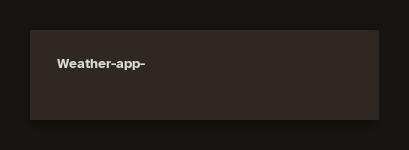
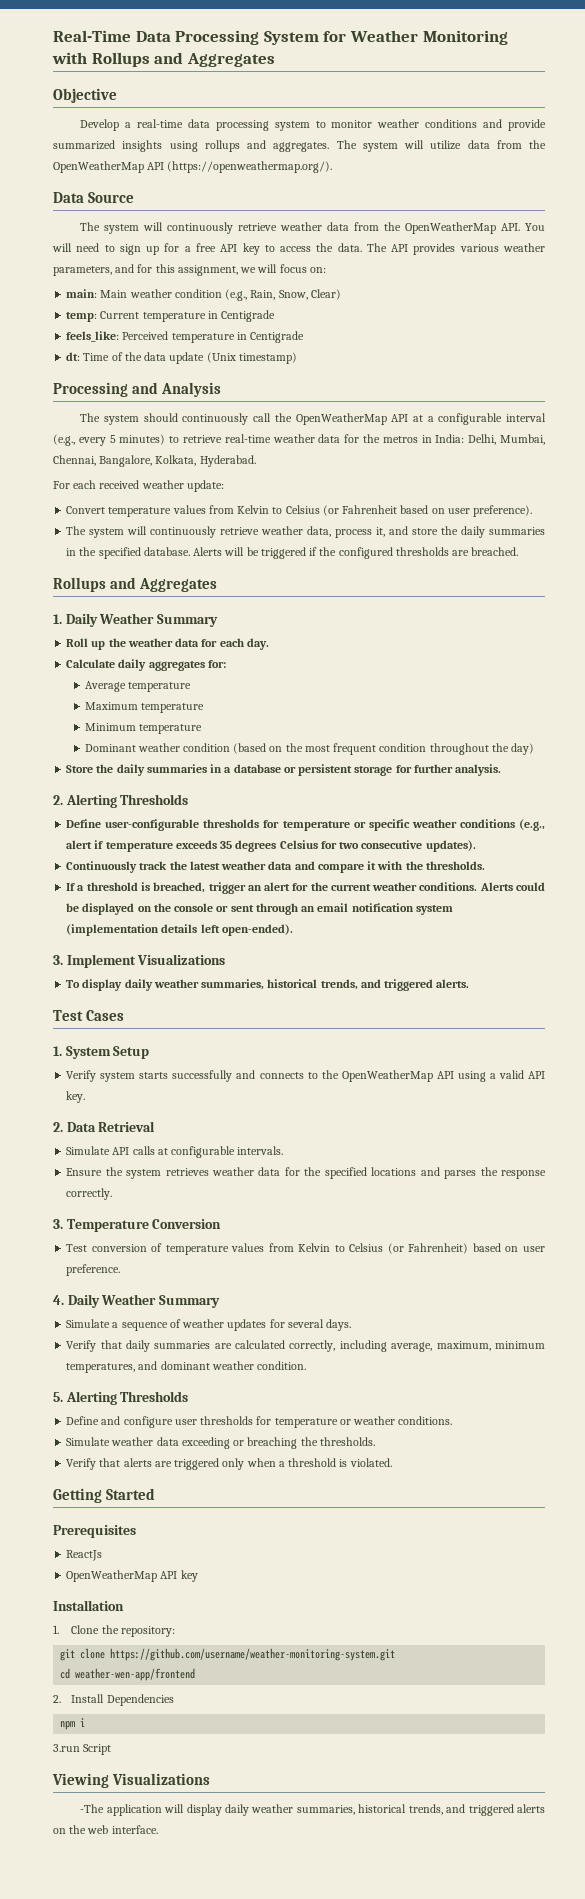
[57,59,145,70] Weather-app- -> [53,30,508,45] [52,52,275,67] [53,88,117,103] [80,119,547,131] [53,140,546,152] [53,161,333,173] [53,192,135,203] [80,222,545,234] [52,243,545,255] [53,264,326,276] [66,289,341,301] [66,310,276,322] [66,331,305,343] [66,352,297,364] [53,382,222,397] [80,413,547,425] [53,434,546,446] [53,455,256,467] [53,480,224,492] [66,505,533,517] [66,526,545,538] [66,547,519,559] [53,577,218,592] [53,613,218,627] [66,638,269,650] [66,659,226,671] [84,681,191,692] [84,702,204,713] [84,723,202,734] [84,743,535,755] [66,764,502,776] [53,794,189,808] [66,819,545,831] [66,840,476,852] [66,861,485,873] [66,882,545,894] [66,903,453,915] [66,924,293,936] [53,954,226,968] [66,979,470,991] [53,1010,125,1021] [53,1046,150,1059] [66,1070,546,1082] [66,1091,86,1103] [53,1121,156,1132] [66,1146,284,1158] [66,1167,546,1179] [66,1188,113,1200] [53,1219,222,1232] [66,1243,545,1255] [66,1264,121,1276] [53,1294,220,1308] [66,1319,352,1331] [66,1340,545,1352] [66,1361,307,1373] [53,1391,189,1405] [66,1416,453,1428] [66,1437,375,1449] [66,1458,392,1470] [53,1488,156,1503] [53,1525,136,1538] [66,1550,103,1561] [66,1570,198,1582] [53,1600,124,1611] [53,1625,175,1637] [60,1648,396,1661] [60,1668,196,1681] [53,1694,174,1706] [60,1718,86,1730] [53,1744,112,1755] [52,1773,211,1788] [80,1804,545,1816] [53,1825,158,1834] Real-Time Data Processing System for Weather Monitoring with Rollups and Aggregates // Objective // Develop a real-time data processing system to monitor weather conditions and provide summarized insights using rollups and aggregates. The system will utilize data from the OpenWeatherMap API (https://openweathermap.org/). // Data Source // The system will continuously retrieve weather data from the OpenWeatherMap API. You will need to sign up for a free API key to access the data. The API provides various weather parameters, and for this assignment, we will focus on: // main: Main weather condition (e.g., Rain, Snow, Clear) // temp: Current temperature in Centigrade // feels_like: Perceived temperature in Centigrade // dt: Time of the data update (Unix timestamp) // Processing and Analysis // The system should continuously call the OpenWeatherMap API at a configurable interval (e.g., every 5 minutes) to retrieve real-time weather data for the metros in India: Delhi, Mumbai, Chennai, Bangalore, Kolkata, Hyderabad. // For each received weather update: // Convert temperature values from Kelvin to Celsius (or Fahrenheit based on user preference). // The system will continuously retrieve weather data, process it, and store the daily summaries in the specified database. Alerts will be triggered if the configured thresholds are breached. // Rollups and Aggregates // 1. Daily Weather Summary // Roll up the weather data for each day. // Calculate daily aggregates for: // Average temperature // Maximum temperature // Minimum temperature // Dominant weather condition (based on the most frequent condition throughout the day) // Store the daily summaries in a database or persistent storage for further analysis. // 2. Alerting Thresholds // Define user-configurable thresholds for temperature or specific weather conditions (e.g., alert if temperature exceeds 35 degrees Celsius for two consecutive updates). // Continuously track the latest weather data and compare it with the thresholds. // If a threshold is breached, trigger an alert for the current weather conditions. Alerts could be displayed on the console or sent through an email notification system (implementation details left open-ended). // 3. Implement Visualizations // To display daily weather summaries, historical trends, and triggered alerts. // Test Cases // 1. System Setup // Verify system starts successfully and connects to the OpenWeatherMap API using a valid API key. // 2. Data Retrieval // Simulate API calls at configurable intervals. // Ensure the system retrieves weather data for the specified locations and parses the response correctly. // 3. Temperature Conversion // Test conversion of temperature values from Kelvin to Celsius (or Fahrenheit) based on user preference. // 4. Daily Weather Summary // Simulate a sequence of weather updates for several days. // Verify that daily summaries are calculated correctly, including average, maximum, minimum temperatures, and dominant weather condition. // 5. Alerting Thresholds // Define and configure user thresholds for temperature or weather conditions. // Simulate weather data exceeding or breaching the thresholds. // Verify that alerts are triggered only when a threshold is violated. // Getting Started // Prerequisites // ReactJs // OpenWeatherMap API key // Installation // 1. Clone the repository: // git clone https://github.com/username/weather-monitoring-system.git // cd weather-wen-app/frontend // 2. Install Dependencies // npm i // 3.run Script // Viewing Visualizations // -The application will display daily weather summaries, historical trends, and triggered alerts on the web interface.

